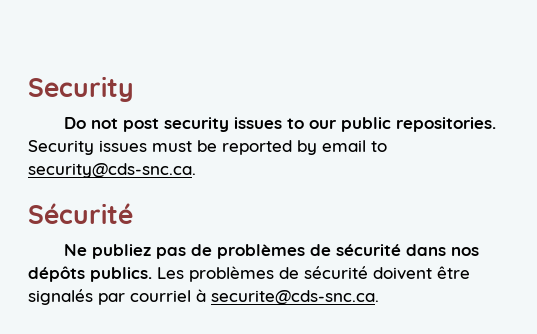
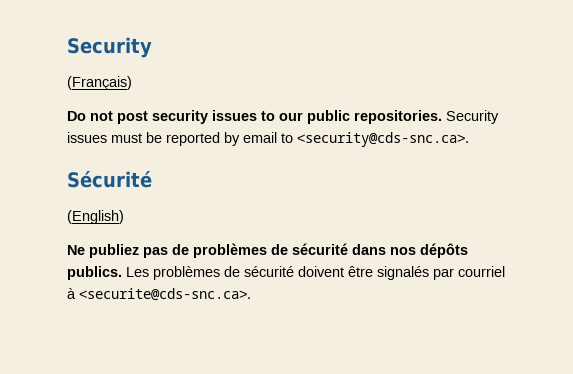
[28,76,134,102] Security -> [67,37,152,58] [67,76,132,90] Security // (Français)
[28,163,196,178] security@cds-snc.ca. -> [297,132,469,147] <security@cds-snc.ca>.
(133, 213) none -> [67,210,124,224] // (English)
[211,290,379,305] securite@cds-snc.ca. -> [79,288,251,301] <securite@cds-snc.ca>.

